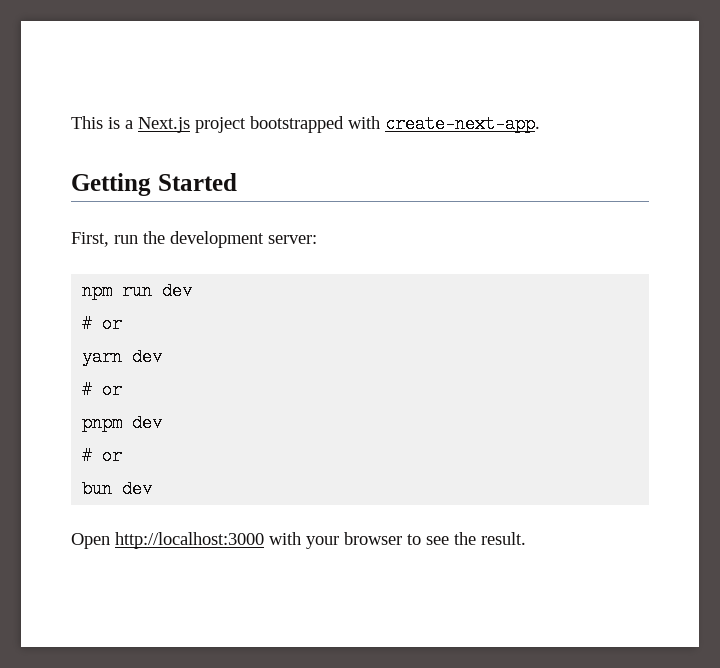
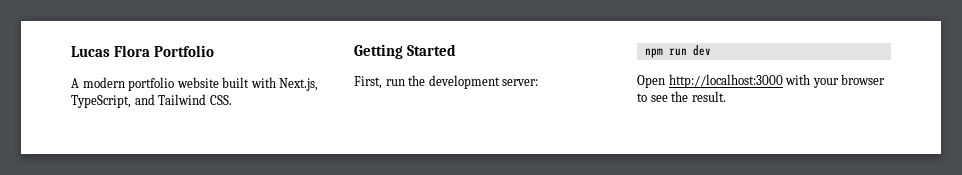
[71,115,540,133] This is a Next.js project bootstrapped with create-next-app. -> [71,45,215,57] [71,77,319,91] [71,94,232,108] Lucas Flora Portfolio // A modern portfolio website built with Next.js, TypeScript, and Tailwind CSS.
[82,315,123,333] [82,348,163,366] [82,381,123,399] [82,414,163,432] [82,447,123,465] [82,480,153,498] // # or // yarn dev // # or // pnpm dev // # or // bun dev -> (711, 50) none

